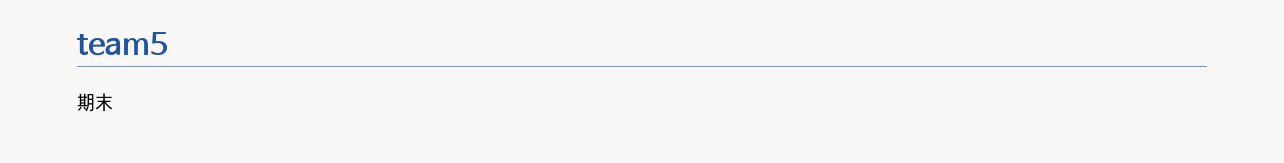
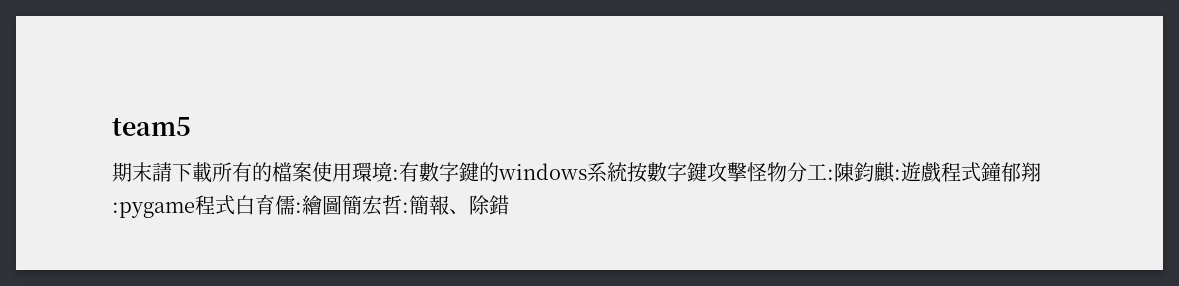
(113, 102) none -> [152,162,1041,183] [112,195,509,218] 請下載所有的檔案使用環境:有數字鍵的windows系統按數字鍵攻擊怪物分工:陳鈞麒:遊戲程式鐘郁翔:pygame程式白育儒:繪圖簡宏哲:簡報、除錯

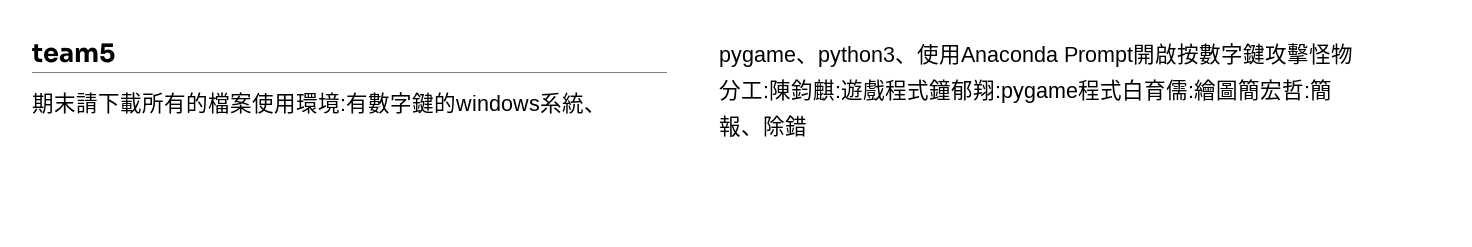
(627, 172) none -> [584,106,606,113] [719,43,1177,67] 、pygame、python3、使用Anaconda Prompt開啟

